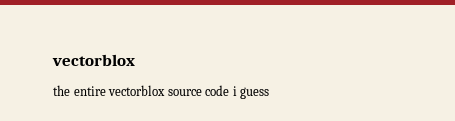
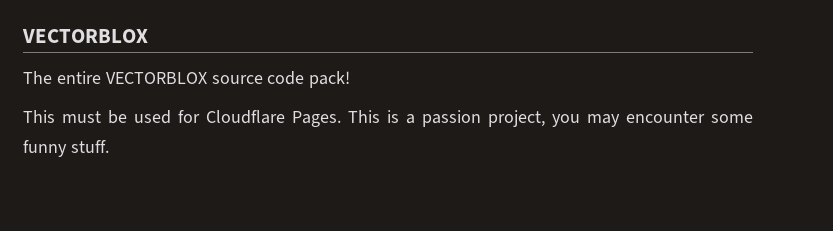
[52,54,135,66] [53,85,270,99] vectorblox // the entire vectorblox source code i guess -> [22,29,148,43] [23,71,351,88] [23,110,753,127] [23,140,109,157] VECTORBLOX // The entire VECTORBLOX source code pack! // This must be used for Cloudflare Pages. This is a passion project, you may encounter some funny stuff.

